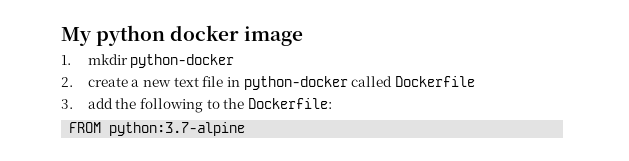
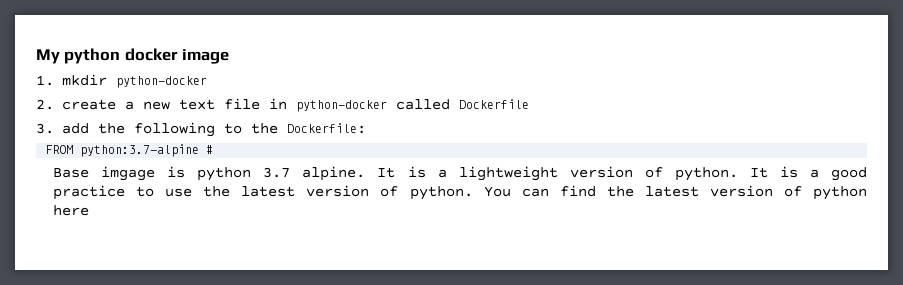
(246, 129) none -> [206,145,214,154] [53,166,868,181] [53,185,868,200] [53,205,90,216] # // Base imgage is python 3.7 alpine. It is a lightweight version of python. It is a good practice to use the latest version of python. You can find the latest version of python here

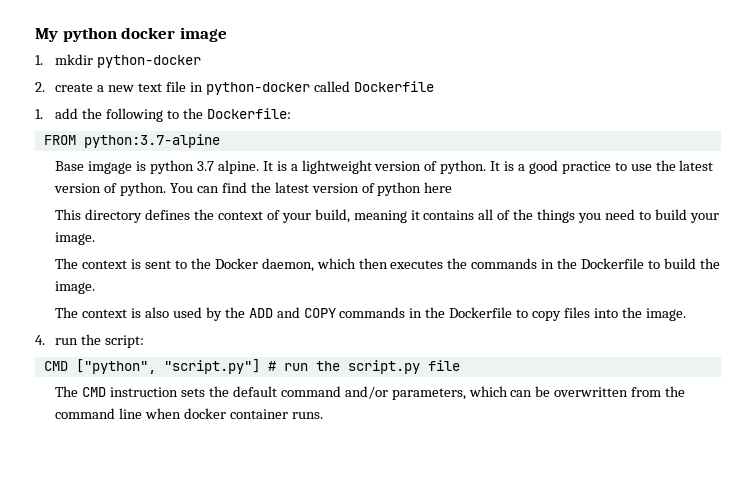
[36,123,54,134] 3. -> [35,109,43,119] 1.
[206,145,214,154] # -> (220, 141) none
(90, 210) none -> [55,209,719,223] [55,232,96,245] [55,258,720,272] [55,281,96,294] [55,307,686,321] [35,334,145,348] [43,359,460,374] [55,386,686,400] [55,408,323,419] // This directory defines the context of your build, meaning it contains all of the things you need to build your image. // The context is sent to the Docker daemon, which then executes the commands in the Dockerfile to build the image. // The context is also used by the ADD and COPY commands in the Dockerfile to copy files into the image. // 4. run the script: // CMD ["python", "script.py"] # run the script.py file // The CMD instruction sets the default command and/or parameters, which can be overwritten from the command line when docker container runs.

